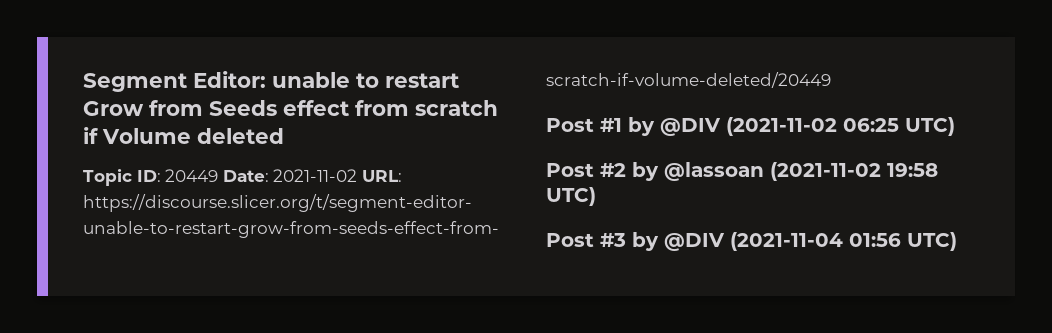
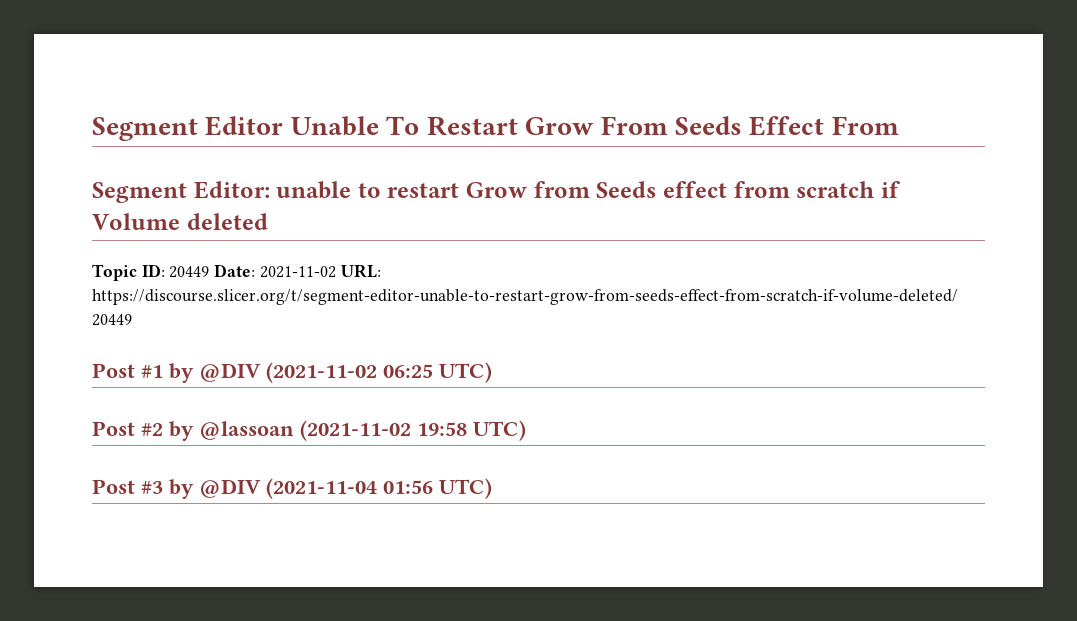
[83,73,187,92] Segment -> [92,116,899,141] [92,182,187,203] Segment Editor Unable To Restart Grow From Seeds Effect From // Segment

